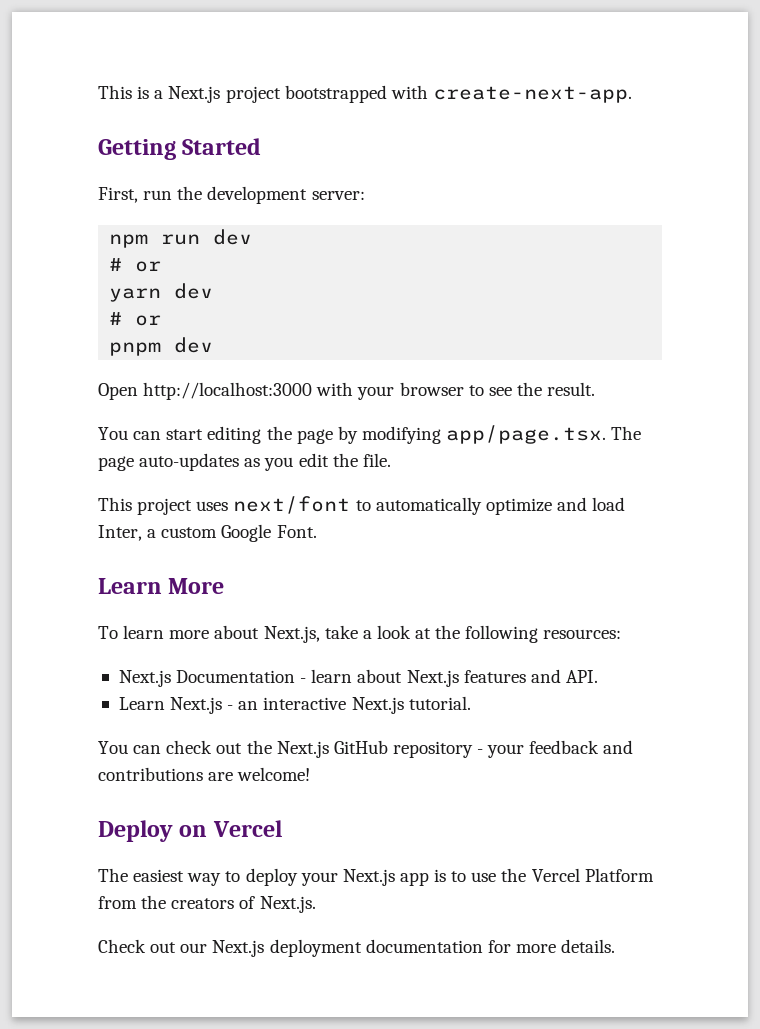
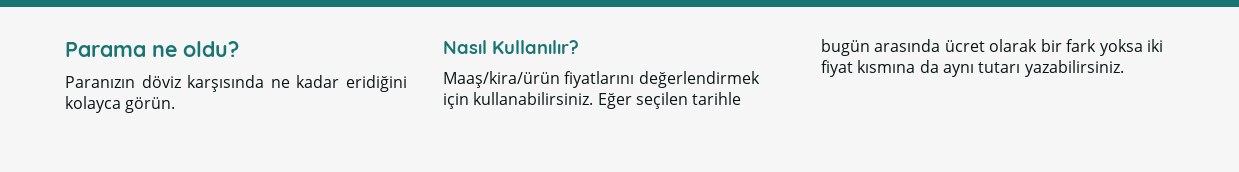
[98,85,632,103] [98,138,262,160] [98,186,365,204] [109,229,253,248] [109,258,162,272] [109,283,214,302] [109,312,162,326] [109,337,214,356] [98,382,596,400] [98,425,642,444] [98,453,391,471] [98,496,626,515] [98,524,317,542] [98,578,225,594] [98,625,622,643] [118,669,598,687] [118,696,471,714] [98,740,634,758] [98,767,311,781] [98,820,282,842] [98,868,654,886] [98,895,316,913] [98,939,616,957] This is a Next.js project bootstrapped with create-next-app. // Getting Started // First, run the development server: // npm run dev // # or // yarn dev // # or // pnpm dev // Open http://localhost:3000 with your browser to see the result. // You can start editing the page by modifying app/page.tsx. The page auto-updates as you edit the file. // This project uses next/font to automatically optimize and load Inter, a custom Google Font. // Learn More // To learn more about Next.js, take a look at the following resources: // Next.js Documentation - learn about Next.js features and API. // Learn Next.js - an interactive Next.js tutorial. // You can check out the Next.js GitHub repository - your feedback and contributions are welcome! // Deploy on Vercel // The easiest way to deploy your Next.js app is to use the Vercel Platform from the creators of Next.js. // Check out our Next.js deployment documentation for more details. -> [65,41,239,57] [65,75,407,92] [65,96,176,113] [443,40,579,54] [443,71,760,88] [443,92,742,109] [821,39,1163,56] [821,60,1124,77] Parama ne oldu? // Paranızın döviz karşısında ne kadar eridiğini kolayca görün. // Nasıl Kullanılır? // Maaş/kira/ürün fiyatlarını değerlendirmek için kullanabilirsiniz. Eğer seçilen tarihle bugün arasında ücret olarak bir fark yoksa iki fiyat kısmına da aynı tutarı yazabilirsiniz.

